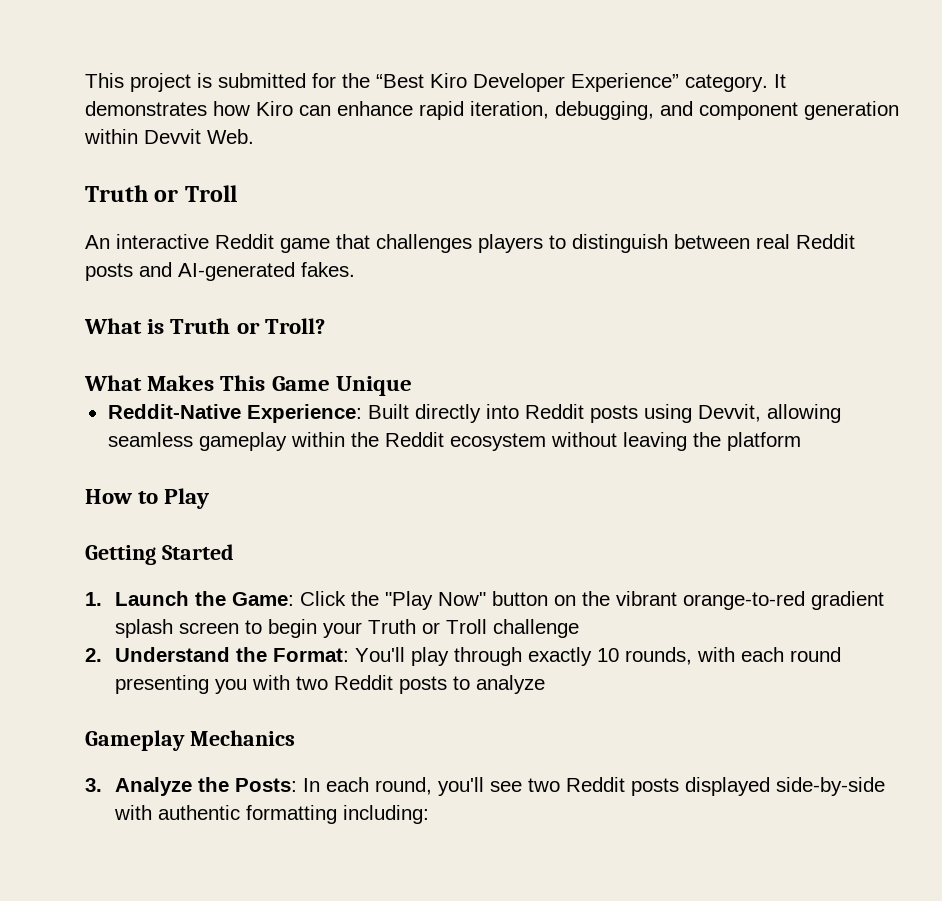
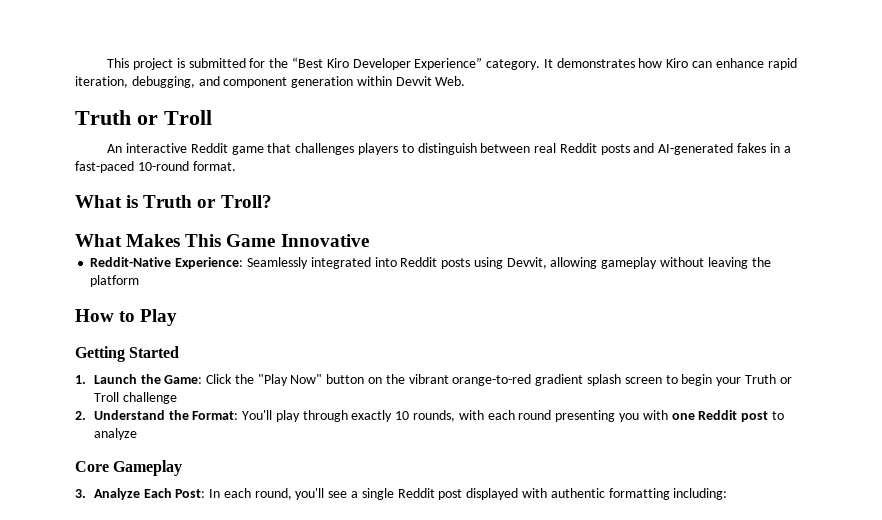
[301,262,355,277] fakes. -> [736,143,791,153] [75,161,236,173] fakes in a fast-paced 10-round format.
[335,376,412,396] Unique -> [280,234,369,247] Innovative
[367,404,481,423] Built directly -> [246,257,371,269] Seamlessly integrated
[107,432,546,451] seamless gameplay within the Reddit ecosystem -> [601,257,658,269] gameplay
[296,675,448,694] two Reddit posts -> [671,410,769,422] one Reddit post
(546, 684) none -> [75,461,109,472] Core
[189,730,295,746] Mechanics -> (183, 468) none
[198,777,298,792] the Posts: -> [143,488,206,498] Each Post:
[528,777,886,796] two Reddit posts displayed side-by-side -> [351,488,519,500] a single Reddit post displayed

